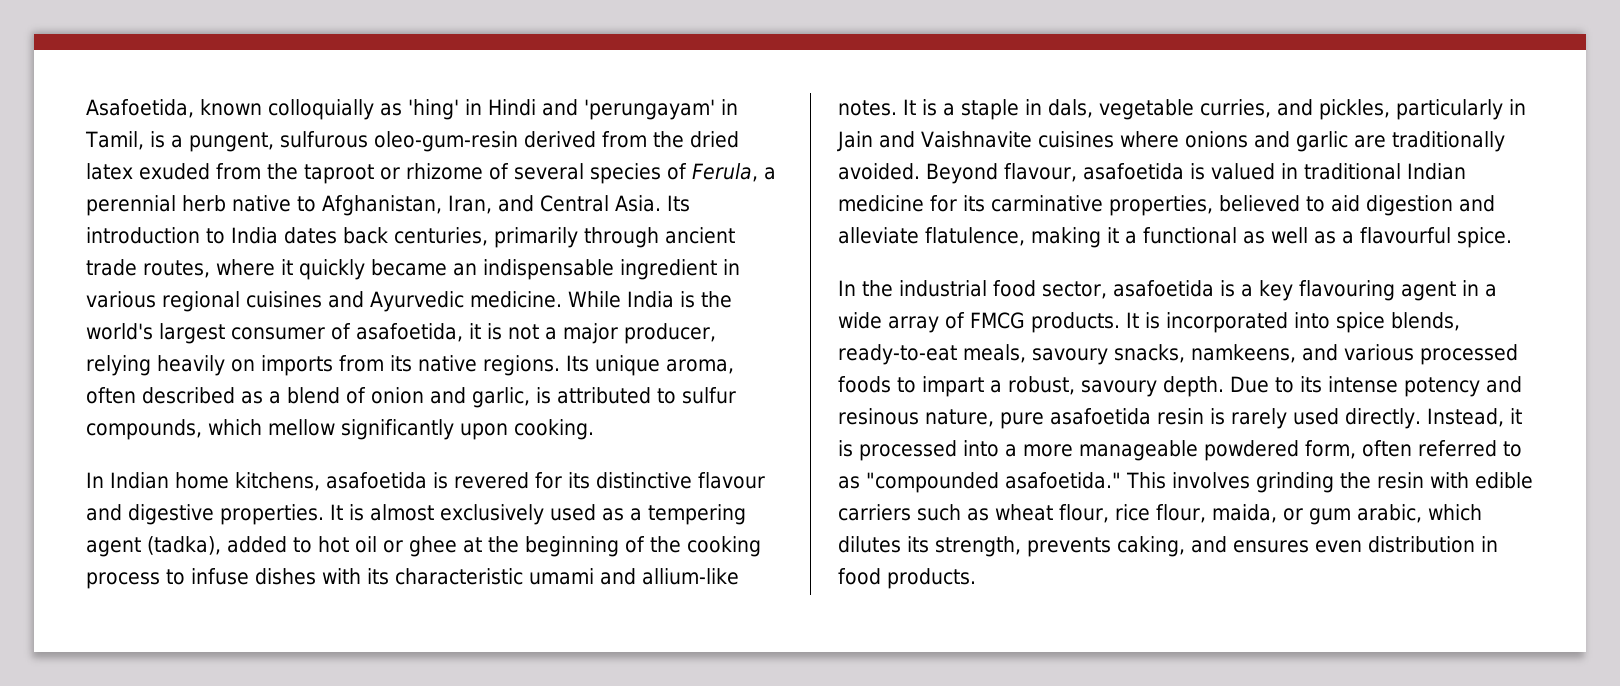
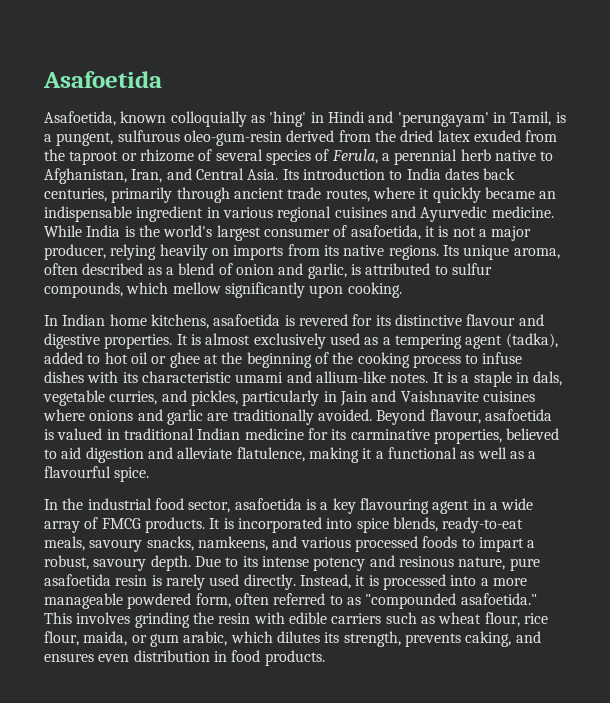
(86, 108) none -> [43,71,162,88] Asafoetida //

